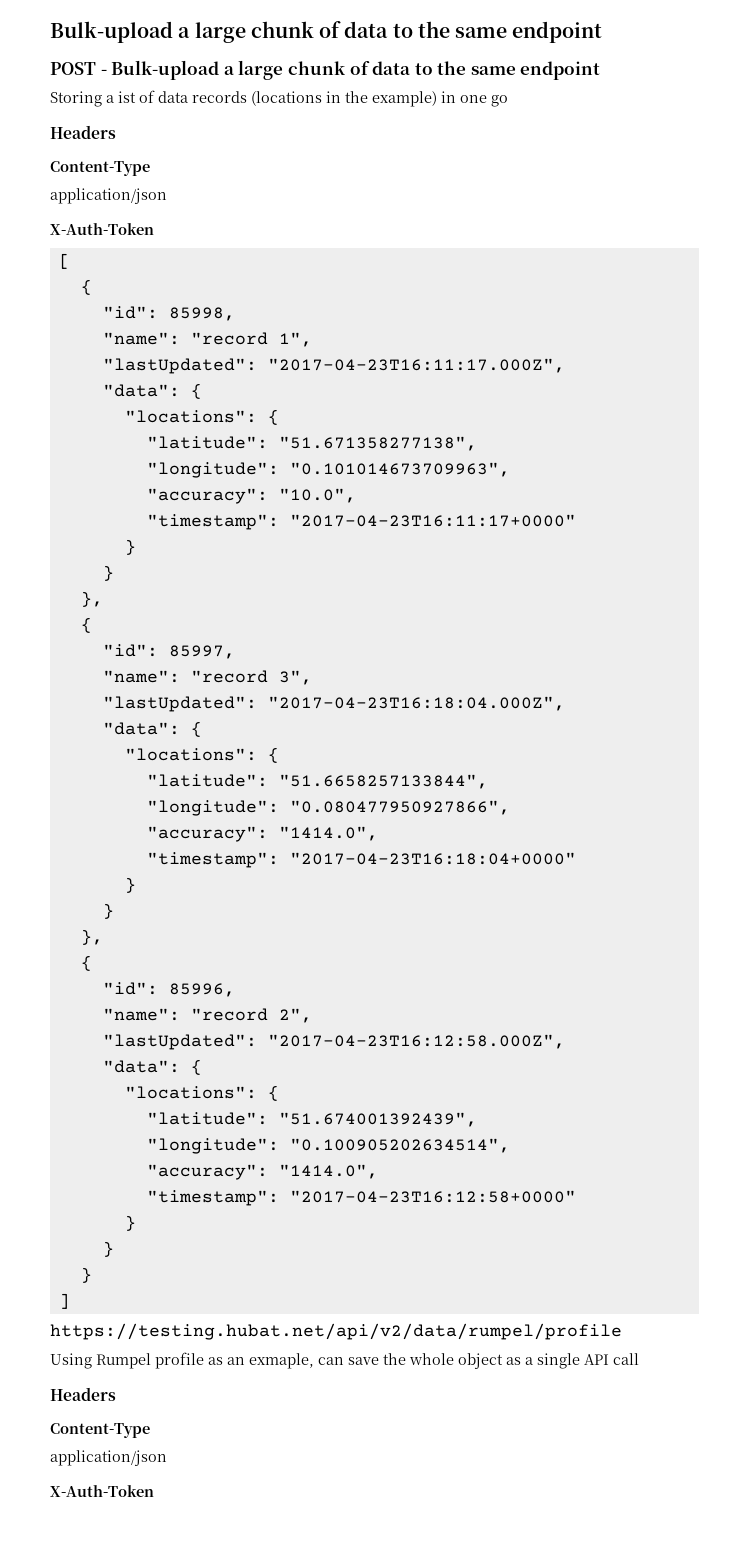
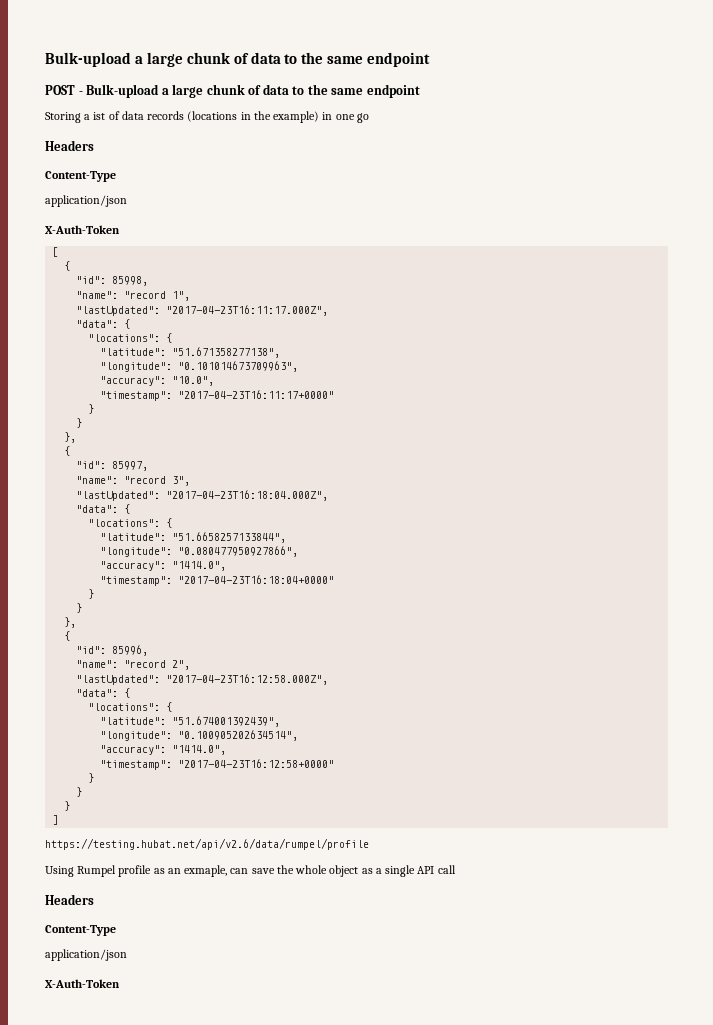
[50,1323,622,1340] https://testing.hubat.net/api/v2/data/rumpel/profile -> [45,838,369,850] https://testing.hubat.net/api/v2.6/data/rumpel/profile

